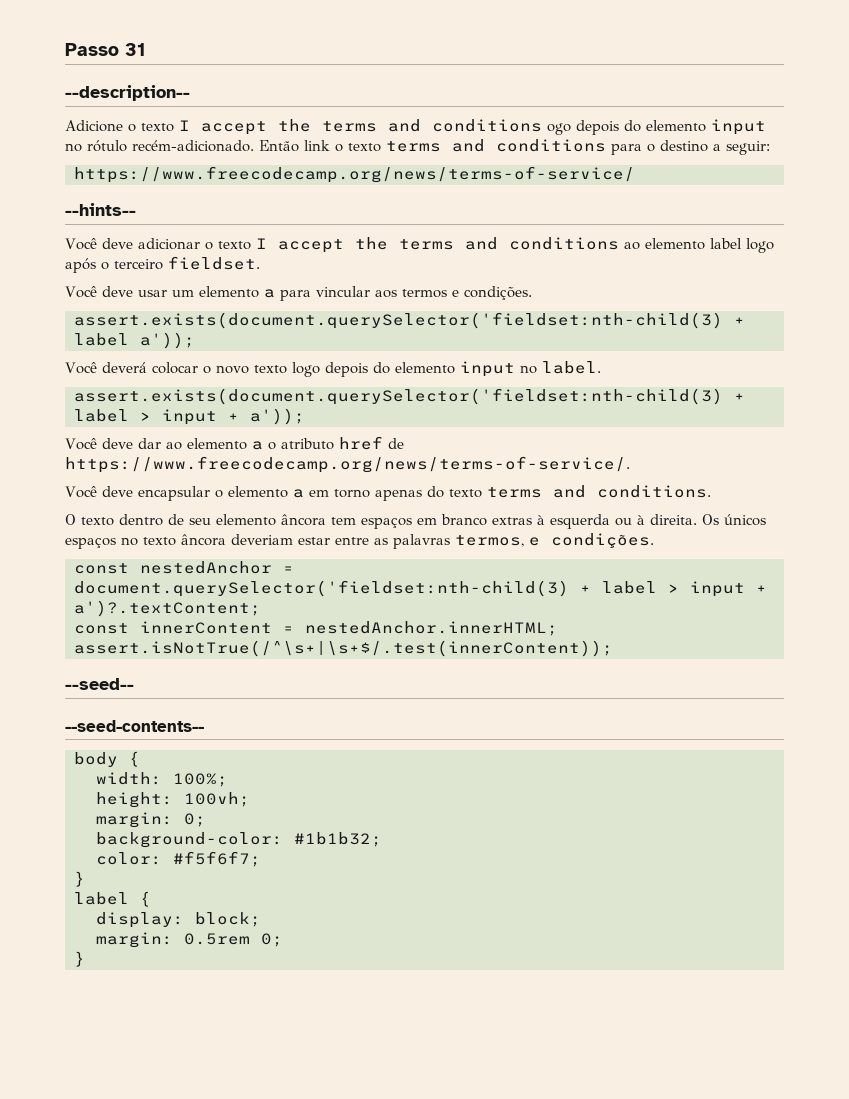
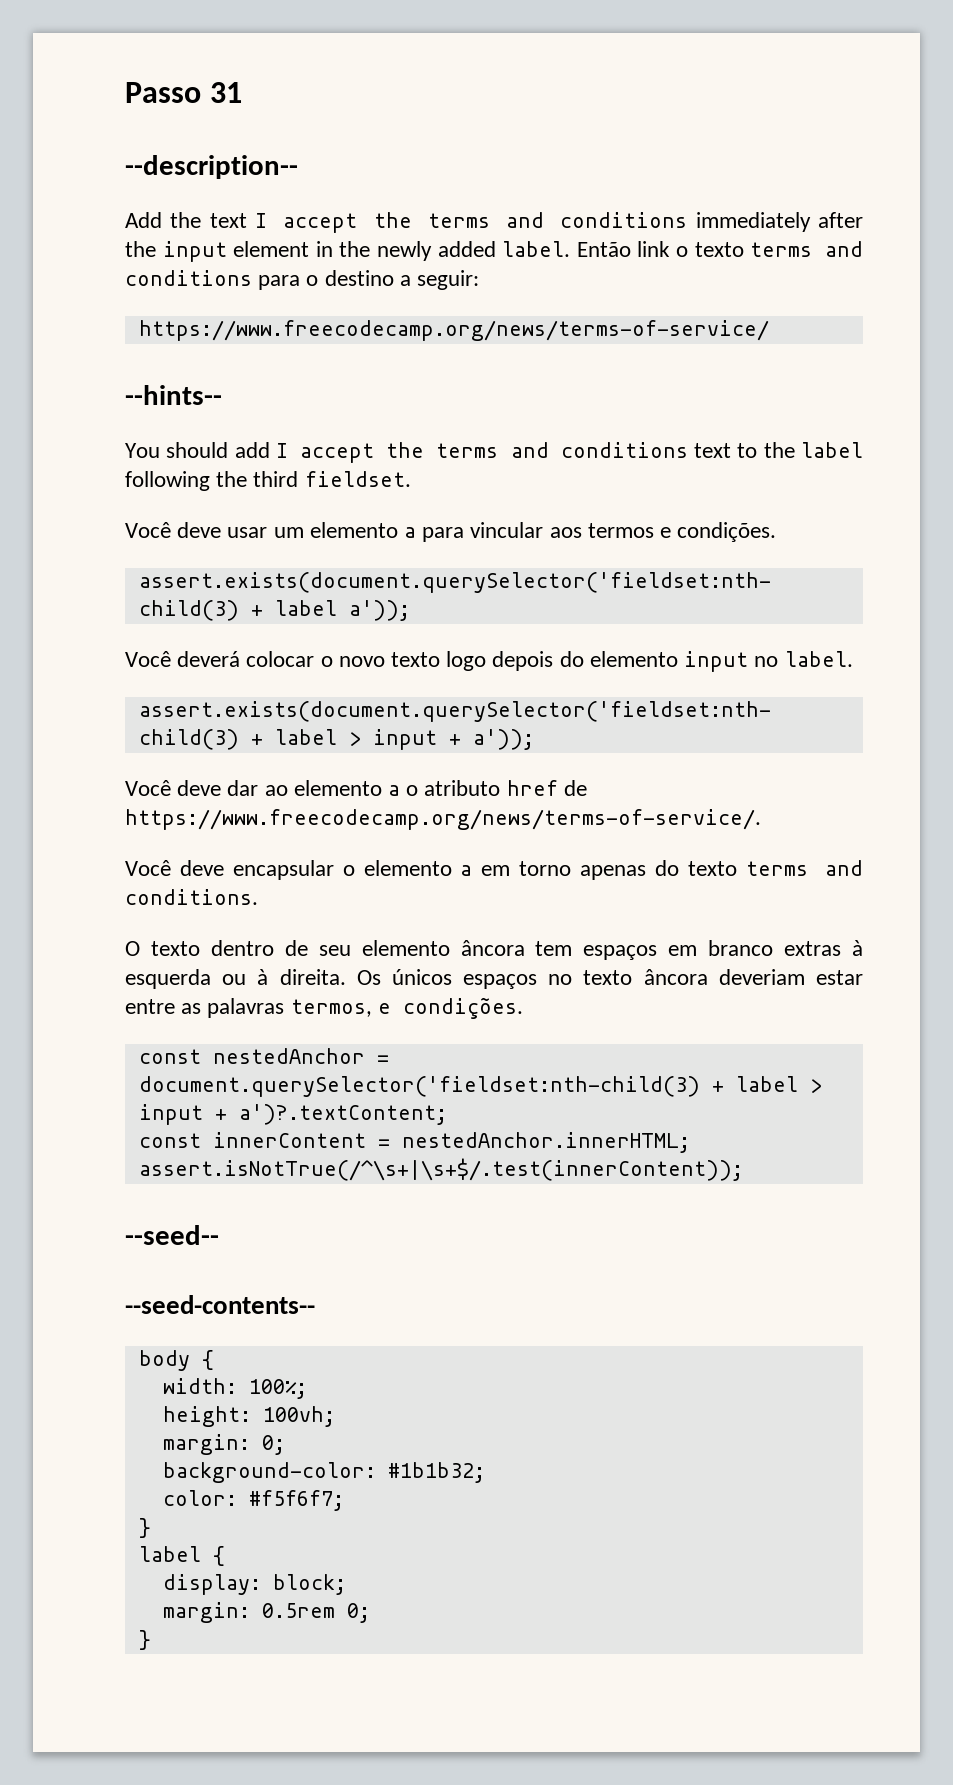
[65,119,766,135] [65,140,254,152] Adicione o texto I accept the terms and conditions ogo depois do elemento input no rótulo recém-adicionado. -> [125,212,864,233] [125,241,571,262] Add the text I accept the terms and conditions immediately after the input element in the newly added label.
[65,237,774,253] [65,258,163,273] Você deve adicionar o texto I accept the terms and conditions ao elemento label logo após o terceiro -> [125,442,864,463] [125,471,299,491] You should add I accept the terms and conditions text to the label following the third

